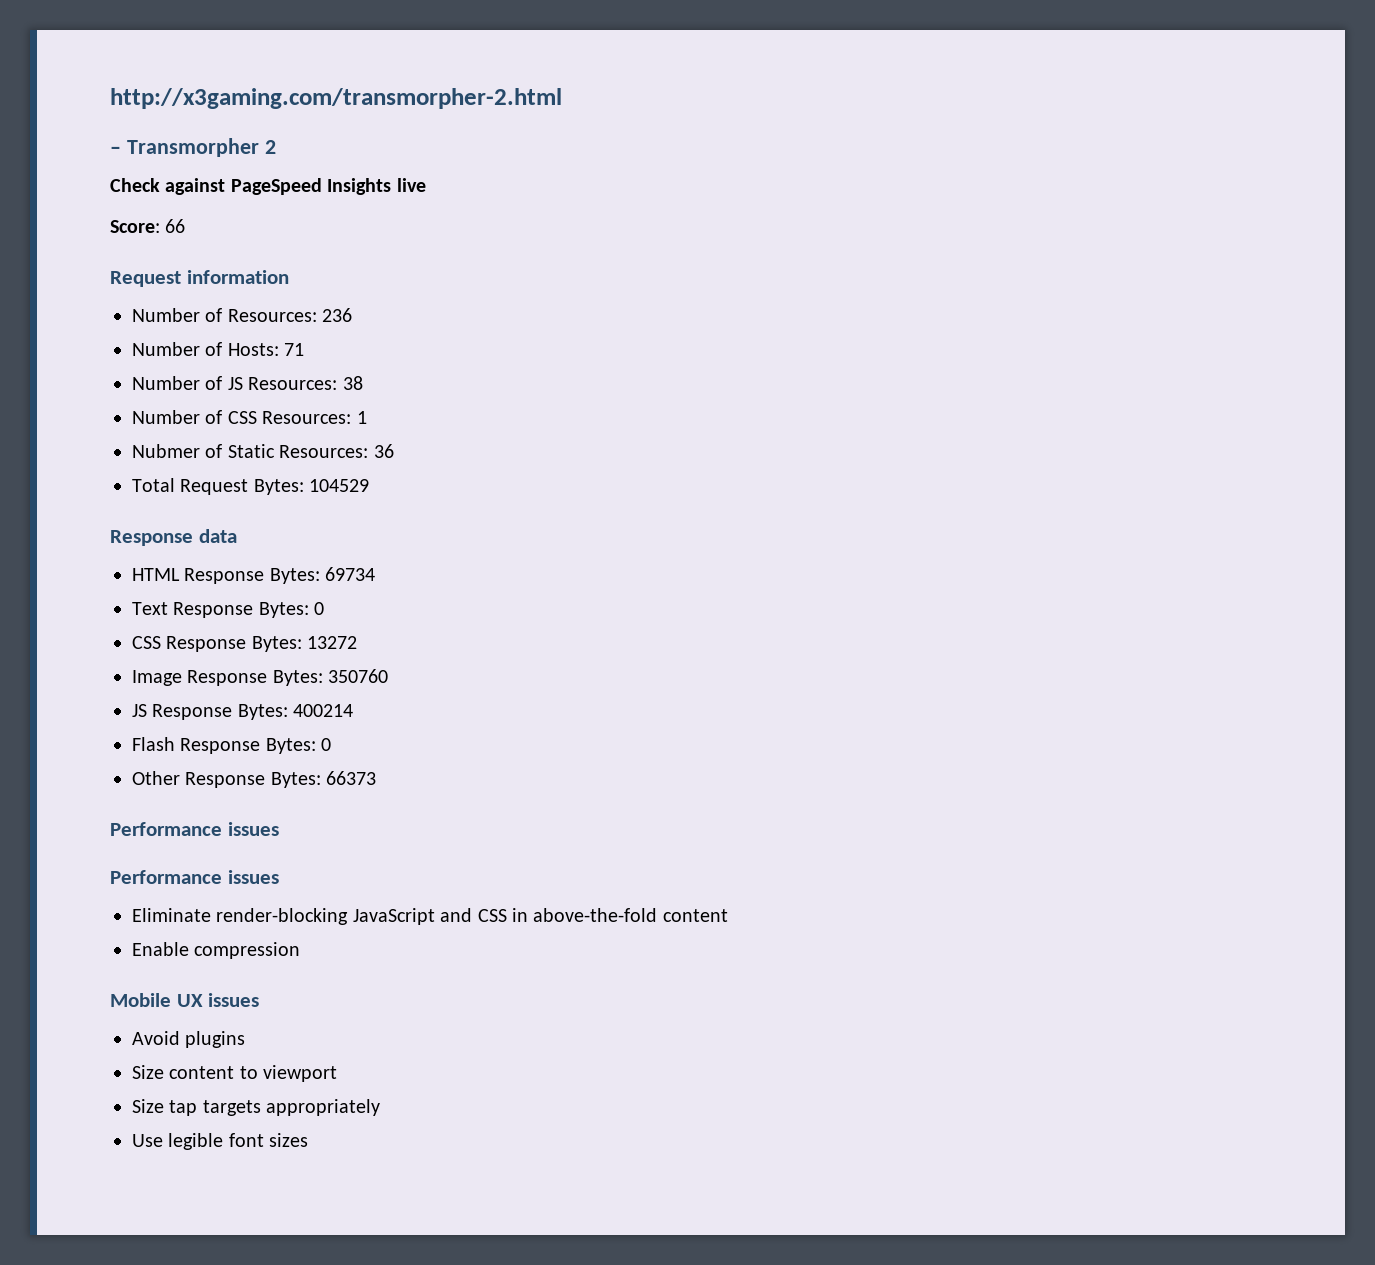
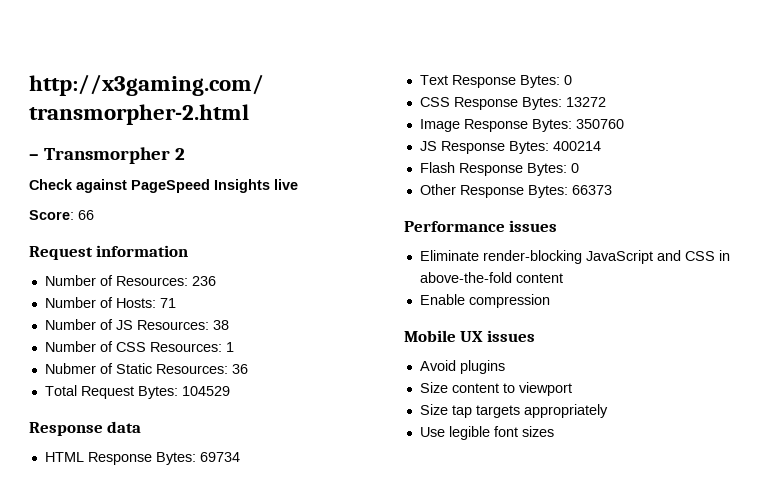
[110,870,279,884] // Performance issues -> (558, 226) none

